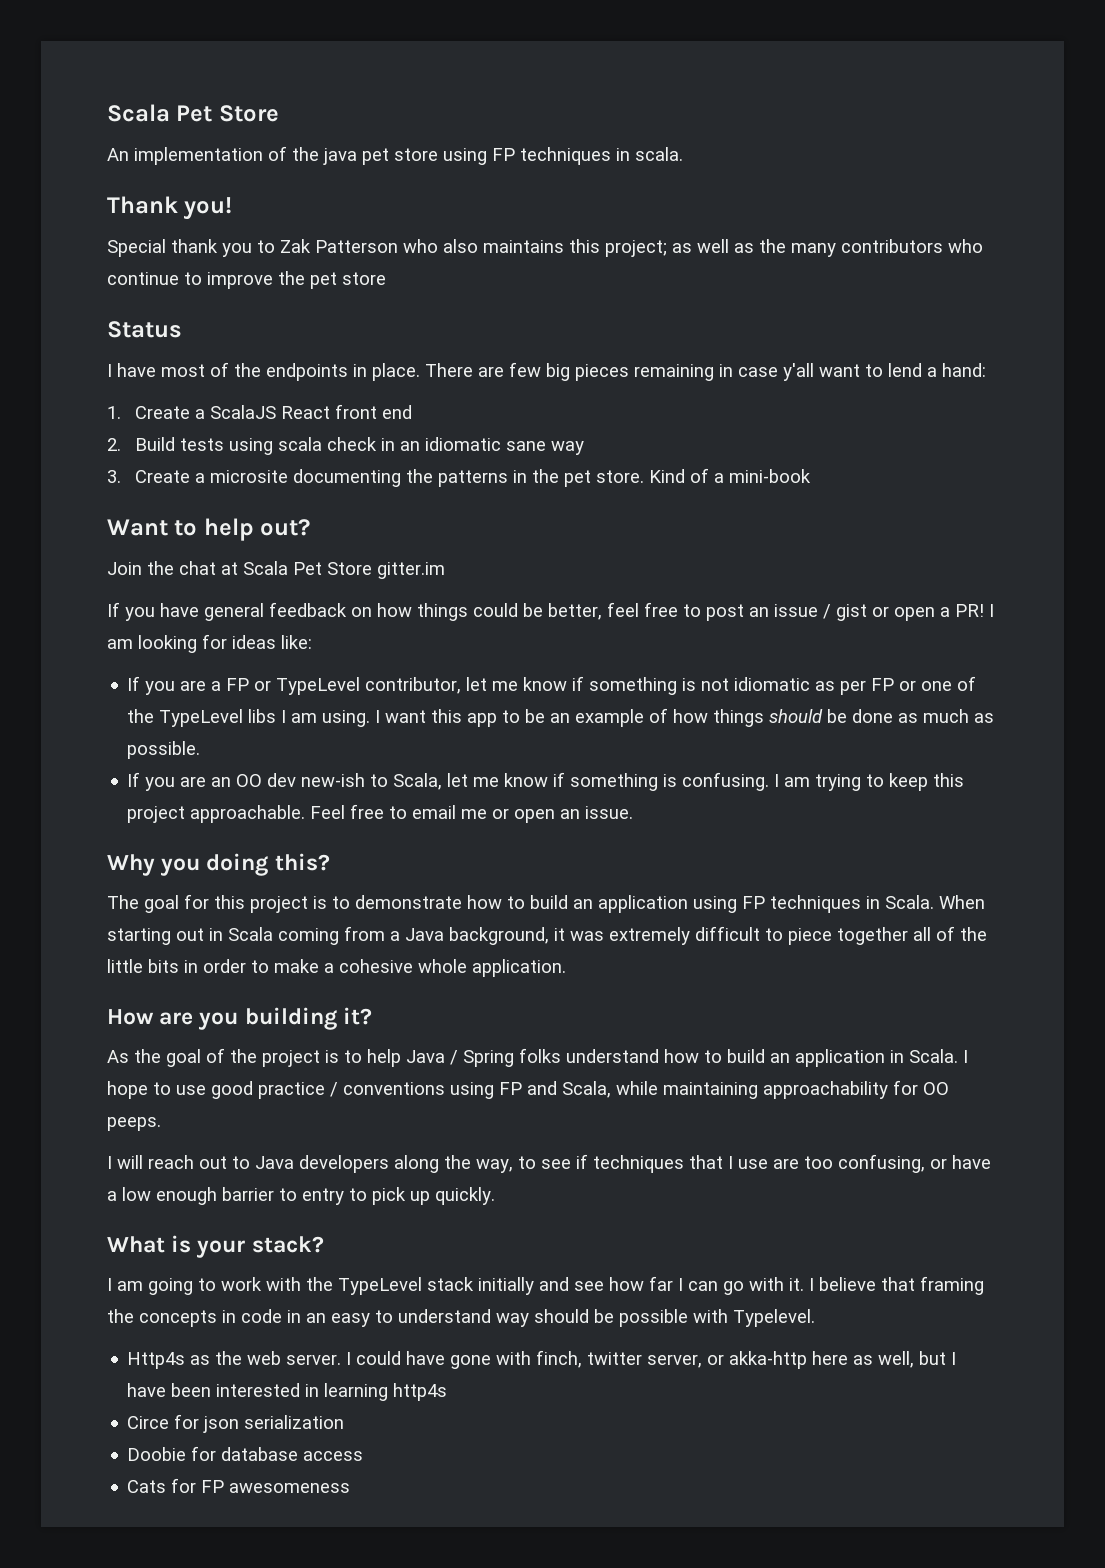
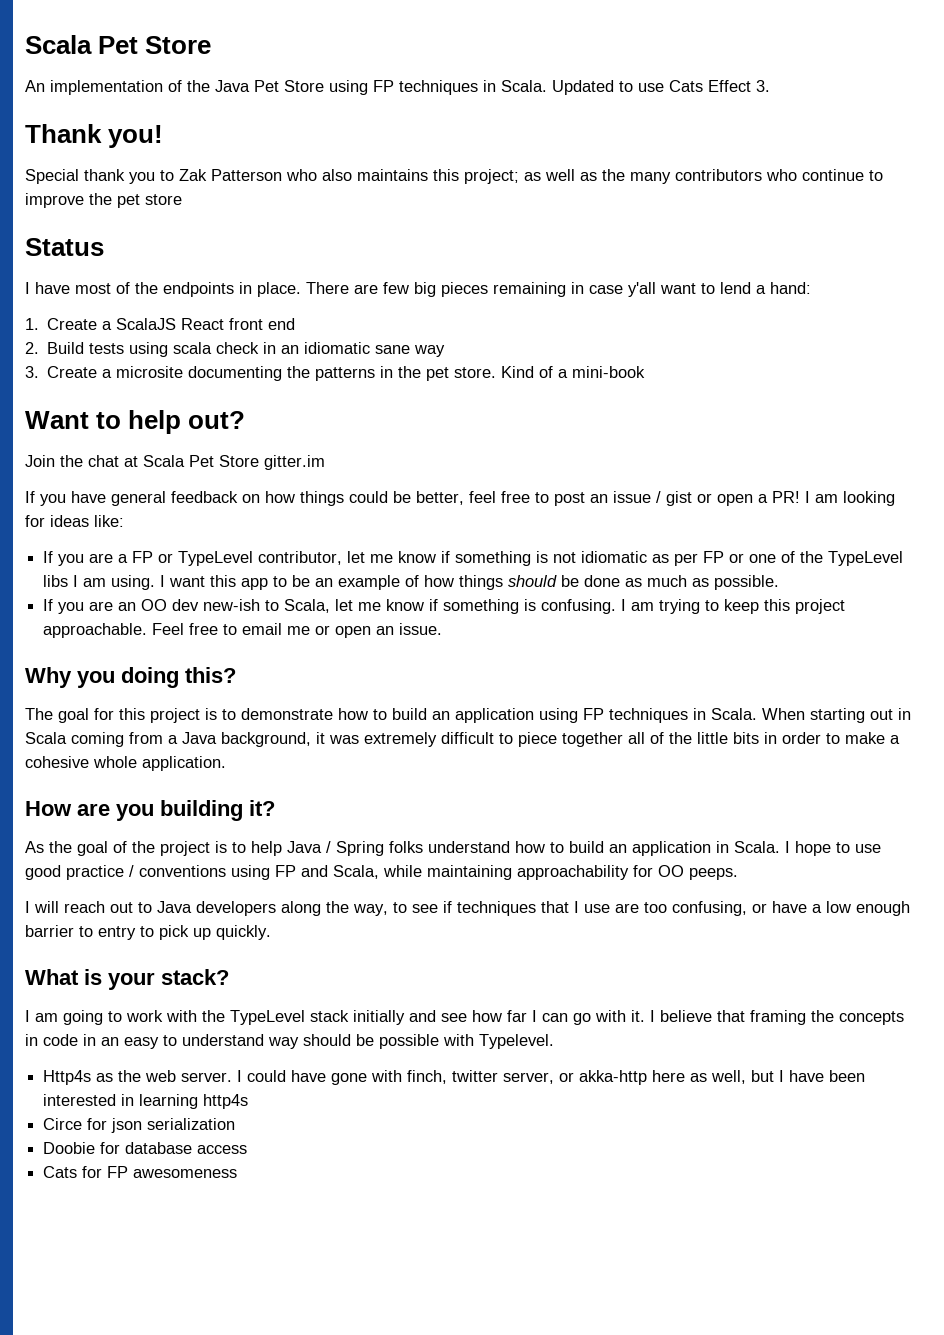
[323,147,683,165] java pet store using FP techniques in scala. -> [215,80,770,95] Java Pet Store using FP techniques in Scala. Updated to use Cats Effect 3.

